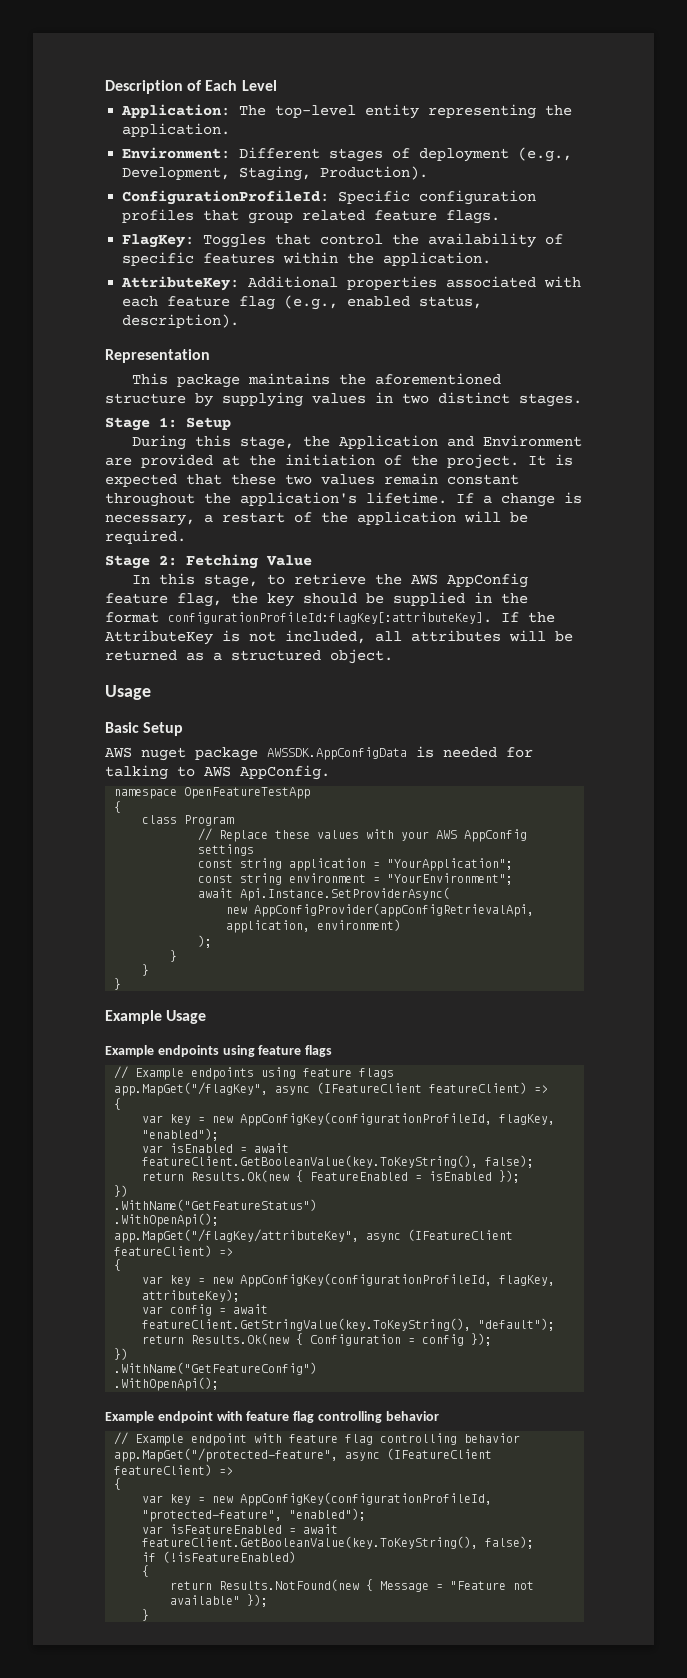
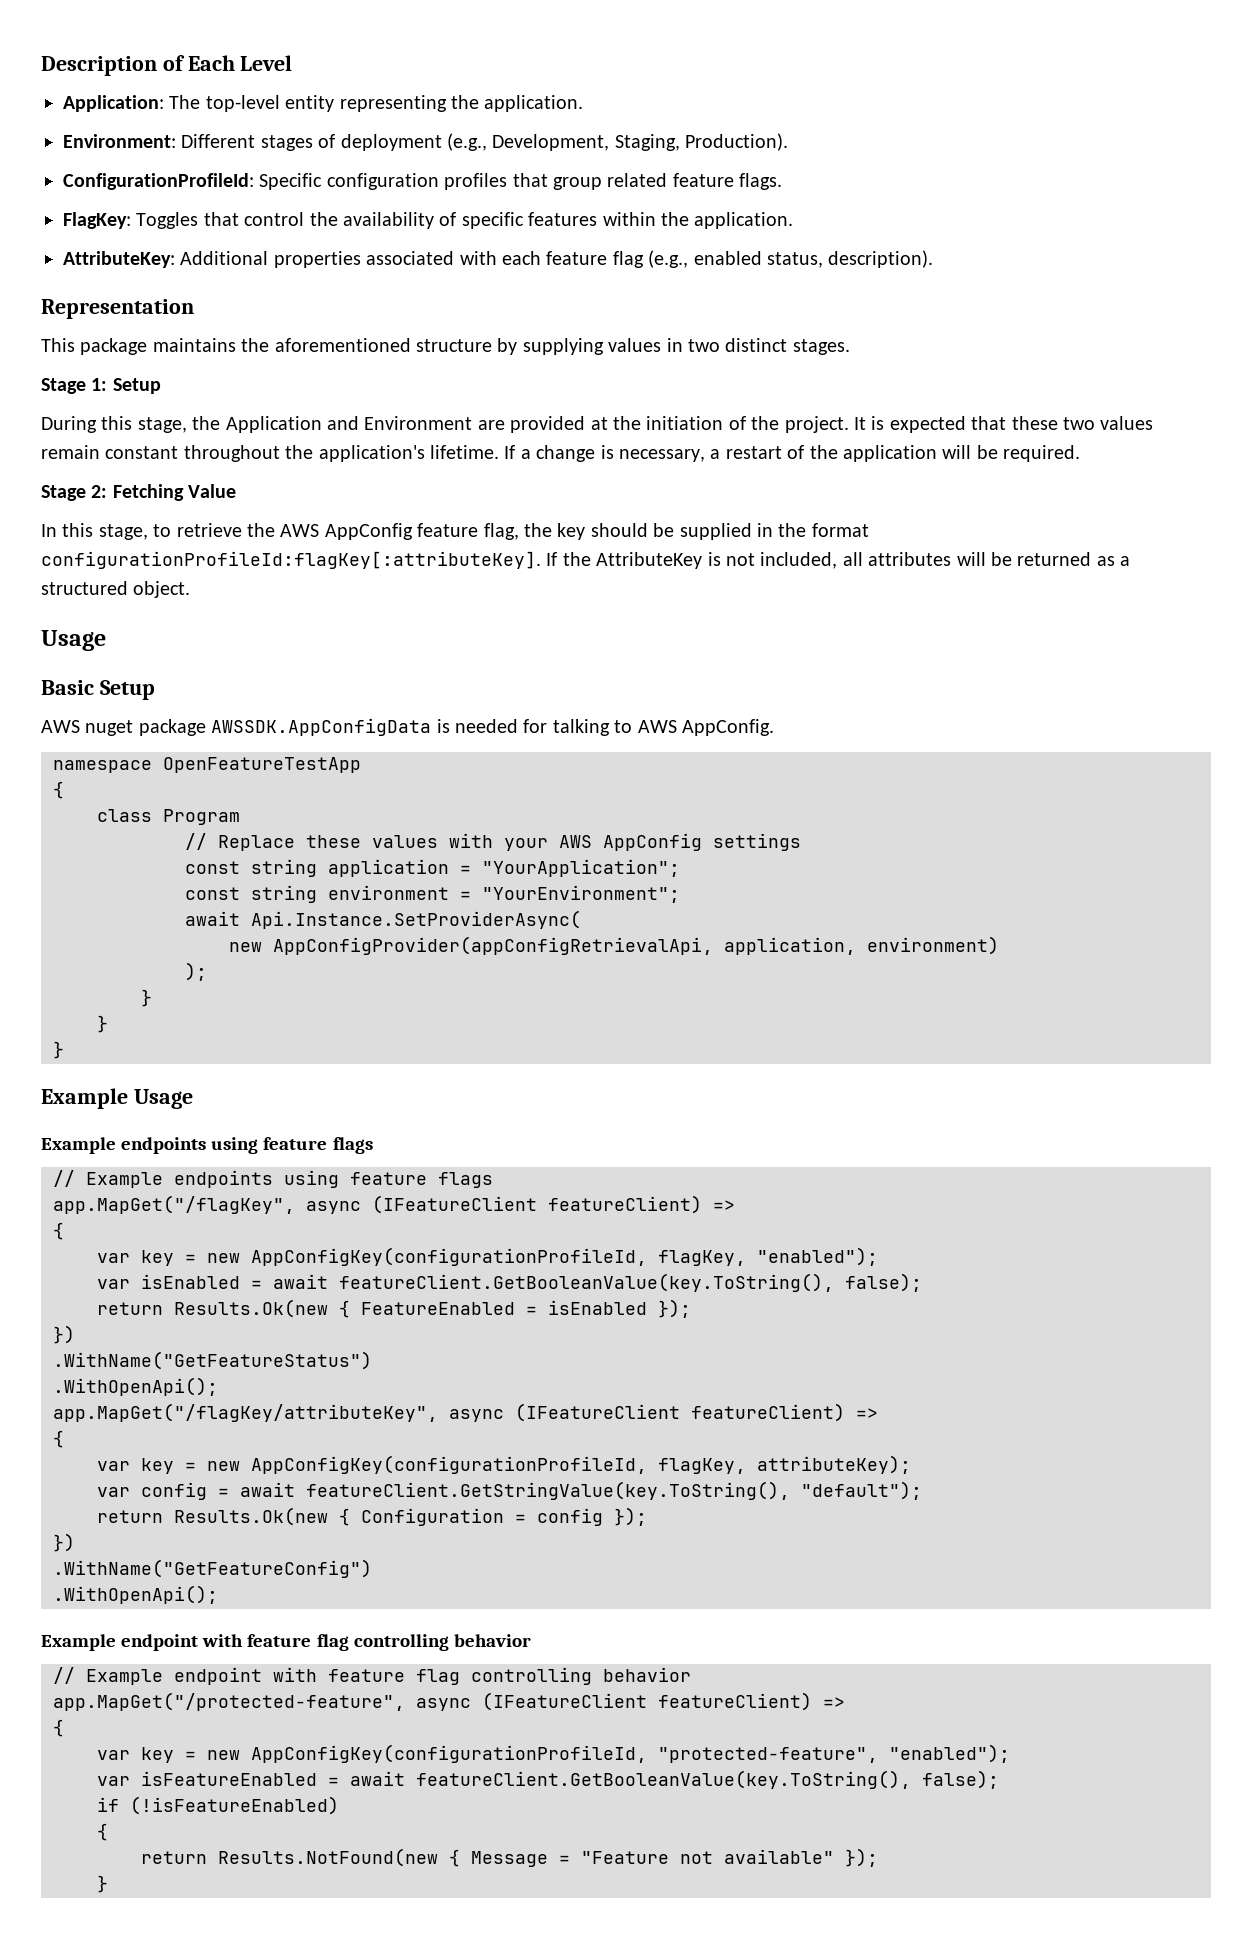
[142,1155,479,1168] featureClient.GetBooleanValue(key.ToKeyString(), -> [339,1273,834,1292] featureClient.GetBooleanValue(key.ToString(),
[142,1318,472,1331] featureClient.GetStringValue(key.ToKeyString(), -> [306,1481,790,1500] featureClient.GetStringValue(key.ToString(),
[142,1536,479,1549] featureClient.GetBooleanValue(key.ToKeyString(), -> [416,1770,911,1789] featureClient.GetBooleanValue(key.ToString(),

